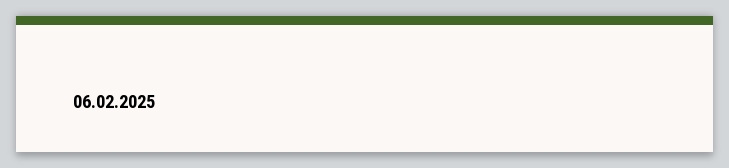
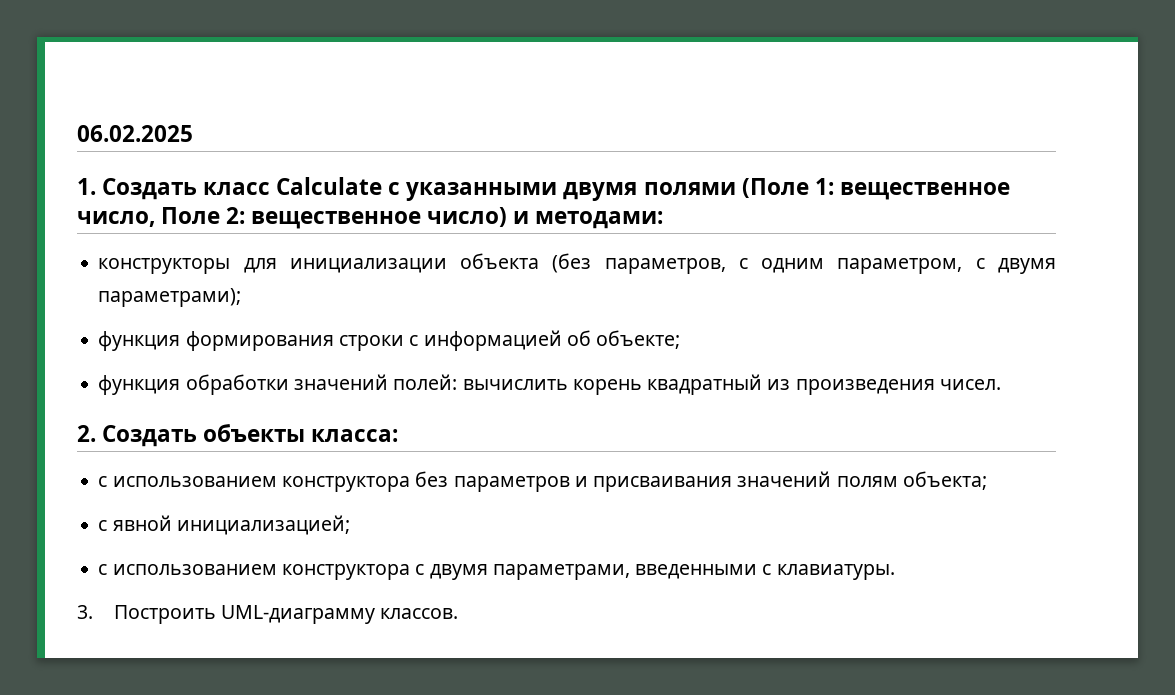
(155, 101) none -> [77,177,1010,201] [77,207,664,229] [98,253,1056,274] [98,288,242,307] [98,330,681,351] [98,374,1001,395] [77,424,399,447] [98,471,987,492] [98,515,350,535] [98,564,895,580] [77,605,459,624] // 1. Создать класс Calculate с указанными двумя полями (Поле 1: вещественное число, Поле 2: вещественное число) и методами: // конструкторы для инициализации объекта (без параметров, с одним параметром, с двумя параметрами); // функция формирования строки с информацией об объекте; // функция обработки значений полей: вычислить корень квадратный из произведения чисел. // 2. Создать объекты класса: // с использованием конструктора без параметров и присваивания значений полям объекта; // с явной инициализацией; // с использованием конструктора с двумя параметрами, введенными с клавиатуры. // 3. Построить UML-диаграмму классов.

